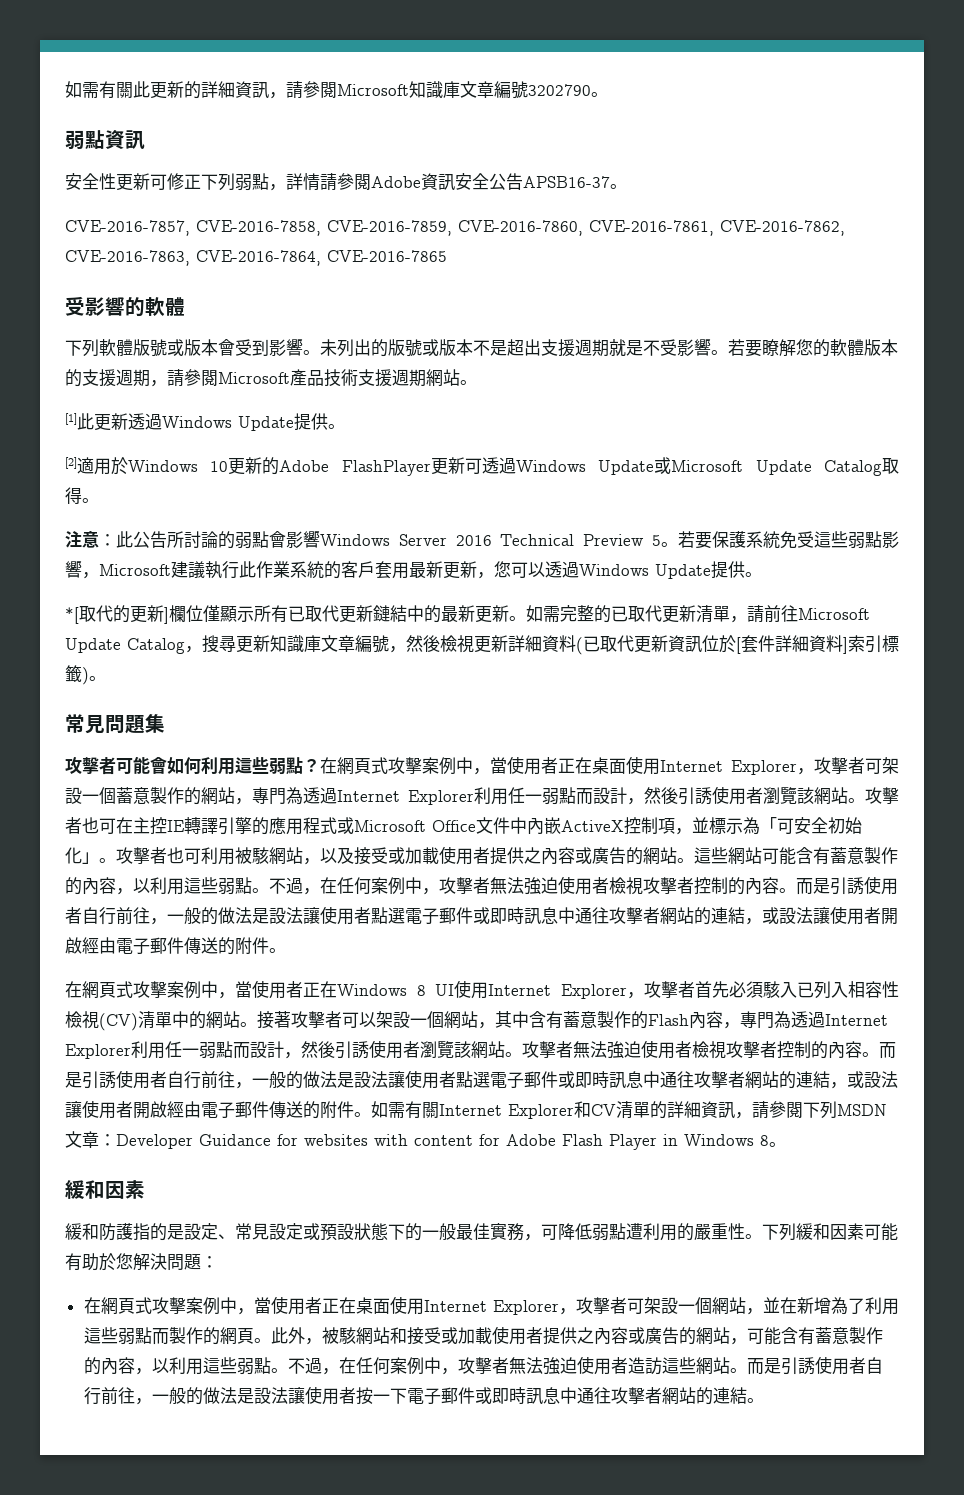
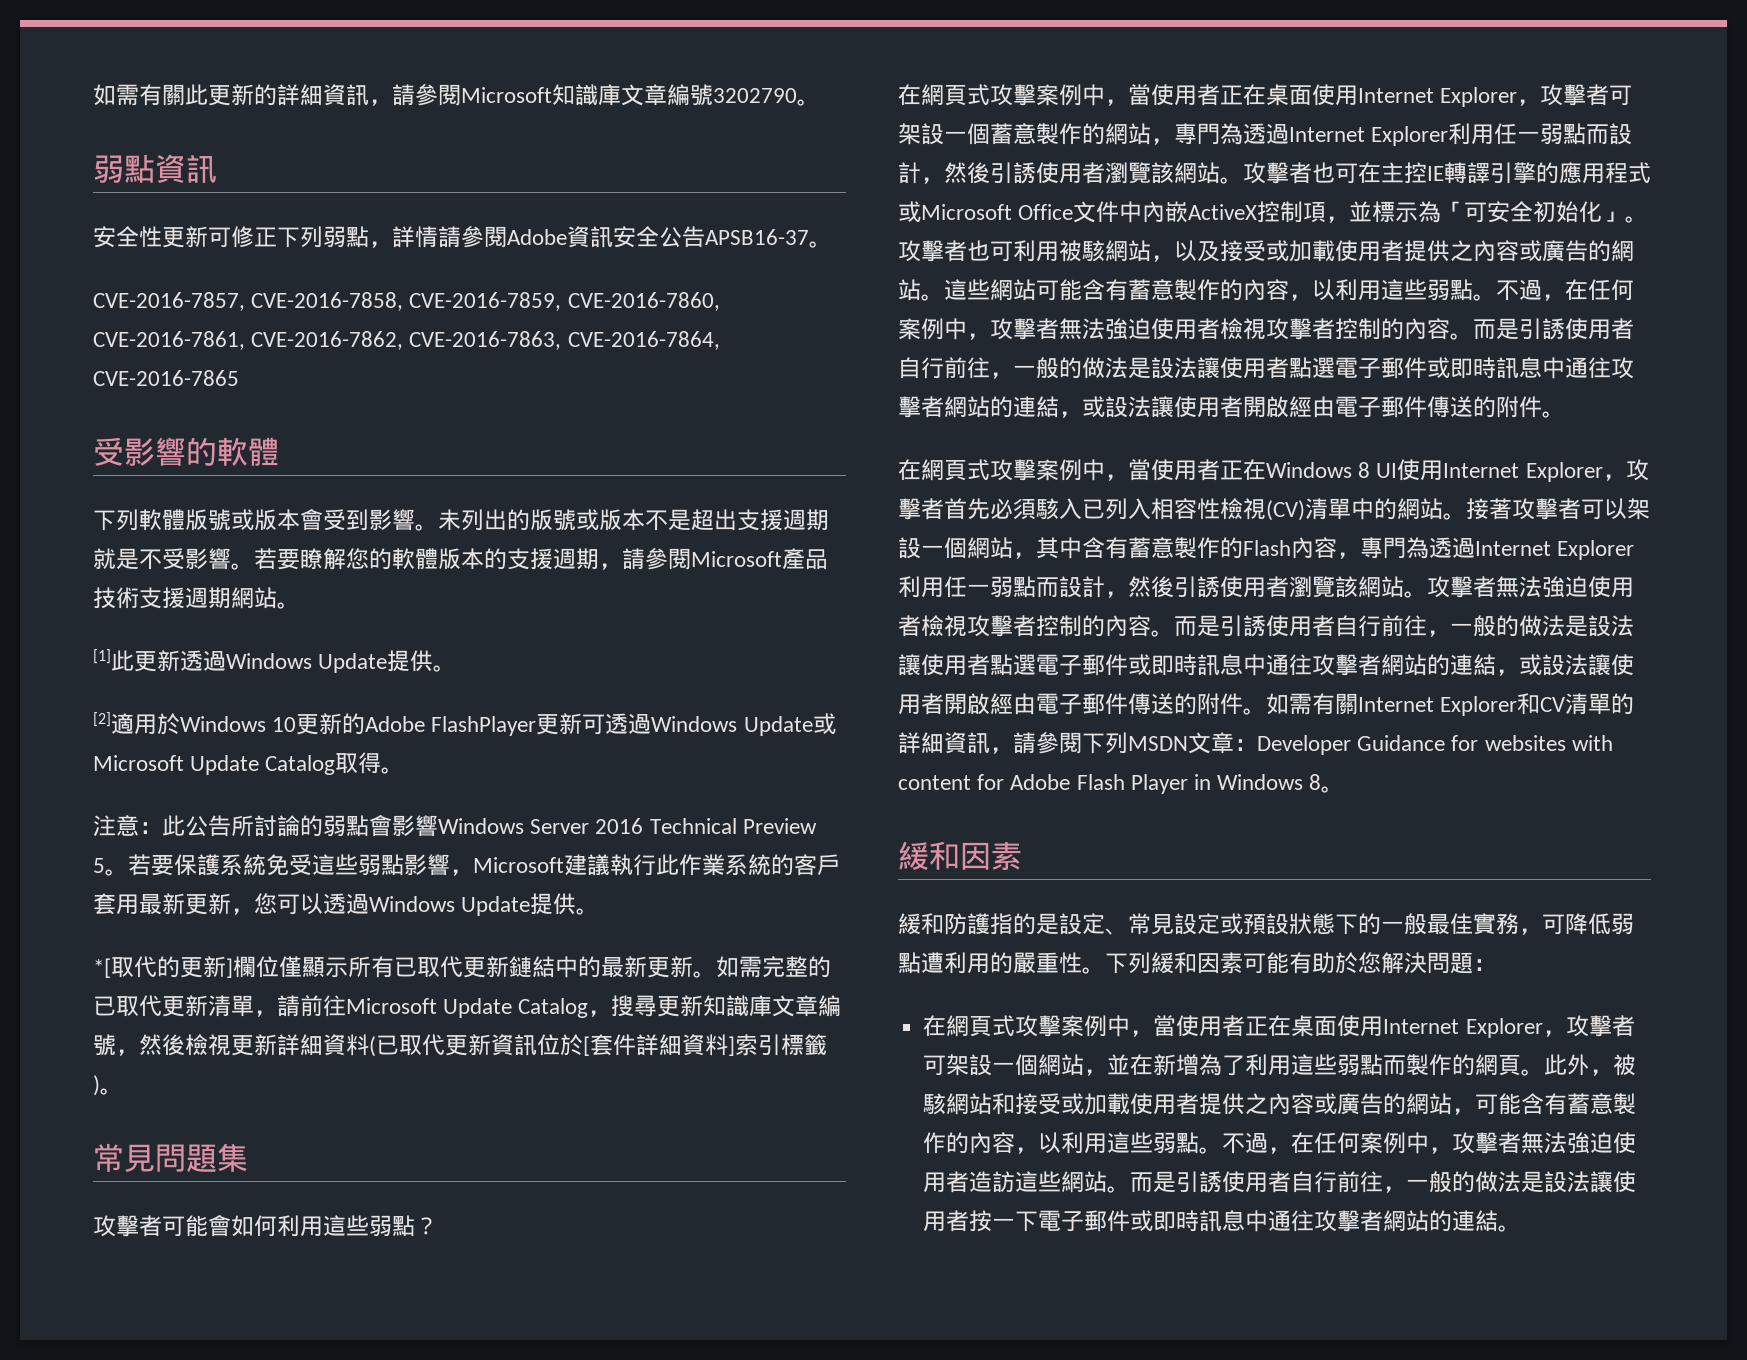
(320, 765) none -> (438, 1226) //

